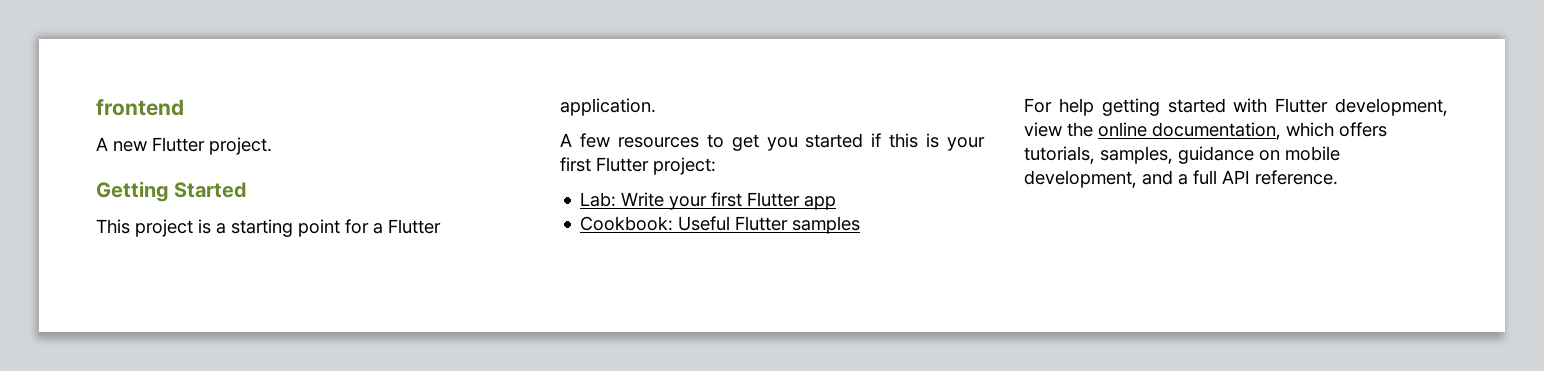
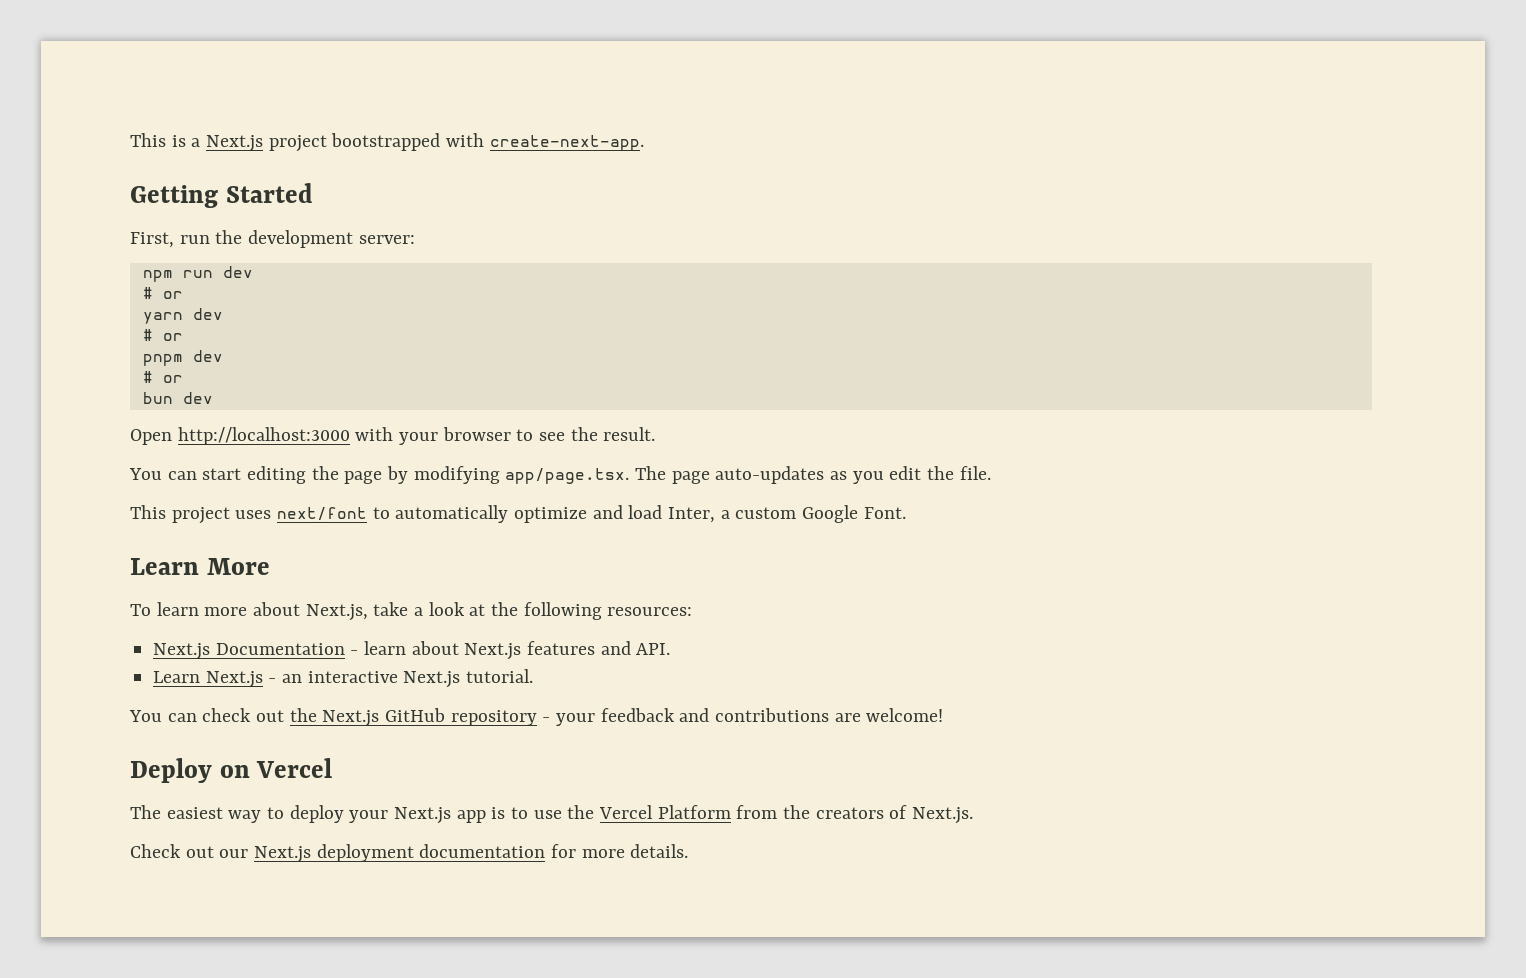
[96,99,184,116] [96,137,272,155] [96,181,247,202] [96,219,441,237] [560,98,656,116] [560,133,985,151] [560,157,716,175] [580,192,837,210] [580,216,861,234] [1024,98,1448,116] [1024,122,1387,140] [1024,146,1340,164] [1024,170,1338,188] frontend // A new Flutter project. // Getting Started // This project is a starting point for a Flutter application. // A few resources to get you started if this is your first Flutter project: // Lab: Write your first Flutter app // Cookbook: Useful Flutter samples // For help getting started with Flutter development, view the online documentation, which offers tutorials, samples, guidance on mobile development, and a full API reference. -> [130,133,644,152] [130,183,313,208] [130,230,415,248] [142,266,253,282] [142,287,183,299] [142,308,223,324] [142,329,183,341] [142,350,223,366] [142,371,183,383] [142,392,213,404] [130,427,656,445] [129,466,991,484] [130,505,906,524] [130,558,270,575] [130,602,693,621] [153,641,671,660] [153,669,534,688] [129,708,944,727] [130,758,333,783] [130,805,974,824] [130,844,689,863] This is a Next.js project bootstrapped with create-next-app. // Getting Started // First, run the development server: // npm run dev // # or // yarn dev // # or // pnpm dev // # or // bun dev // Open http://localhost:3000 with your browser to see the result. // You can start editing the page by modifying app/page.tsx. The page auto-updates as you edit the file. // This project uses next/font to automatically optimize and load Inter, a custom Google Font. // Learn More // To learn more about Next.js, take a look at the following resources: // Next.js Documentation - learn about Next.js features and API. // Learn Next.js - an interactive Next.js tutorial. // You can check out the Next.js GitHub repository - your feedback and contributions are welcome! // Deploy on Vercel // The easiest way to deploy your Next.js app is to use the Vercel Platform from the creators of Next.js. // Check out our Next.js deployment documentation for more details.

